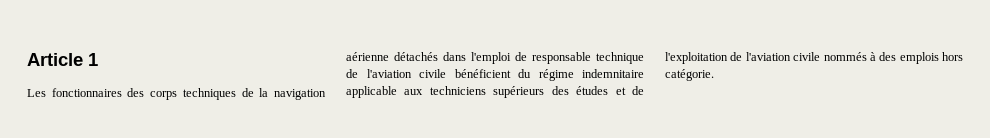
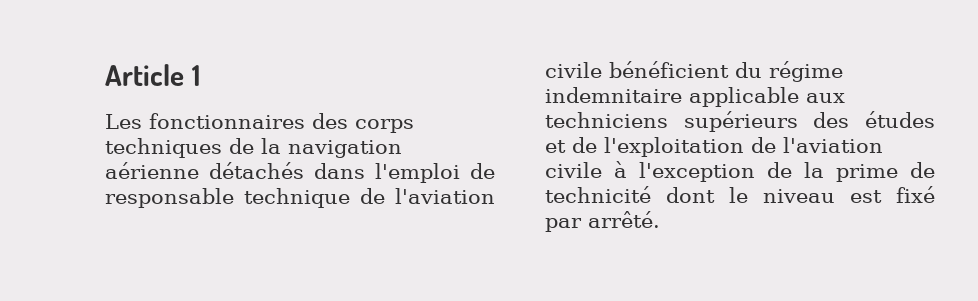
[823,52,963,64] [665,69,714,81] nommés à des emplois hors catégorie. -> [614,161,935,182] [545,186,935,203] [545,211,660,232] à l'exception de la prime de technicité dont le niveau est fixé par arrêté.

